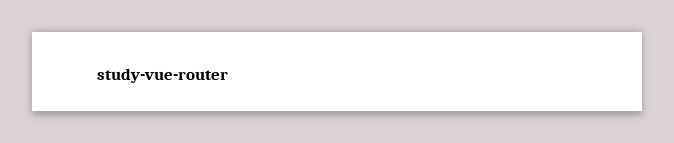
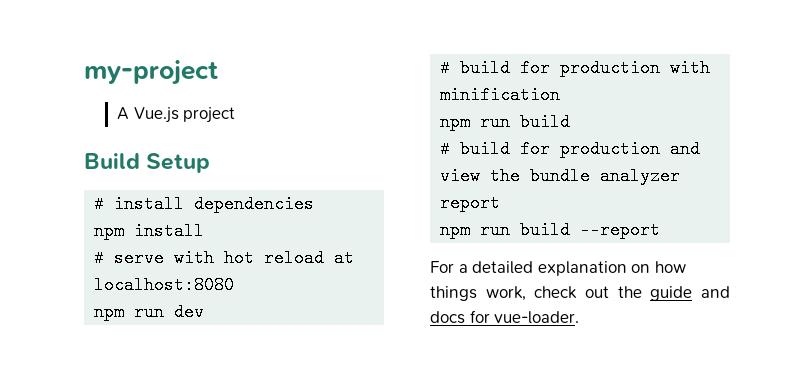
[97,68,228,83] study-vue-router -> [84,60,218,85] [117,107,236,123] [84,153,211,173] [94,195,315,213] [94,222,205,240] [94,249,355,267] [94,276,235,294] [94,303,205,321] [440,59,711,77] [440,86,561,104] [440,113,571,131] [440,140,701,158] [440,167,681,185] [440,194,501,212] [440,221,661,239] [430,261,686,276] [430,286,730,301] [430,310,580,324] my-project // A Vue.js project // Build Setup // # install dependencies // npm install // # serve with hot reload at localhost:8080 // npm run dev // # build for production with minification // npm run build // # build for production and view the bundle analyzer report // npm run build --report // For a detailed explanation on how things work, check out the guide and docs for vue-loader.

